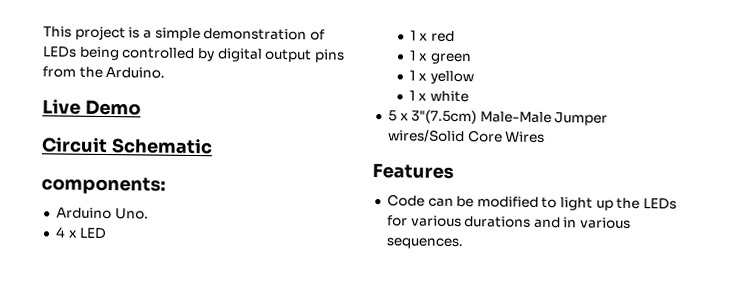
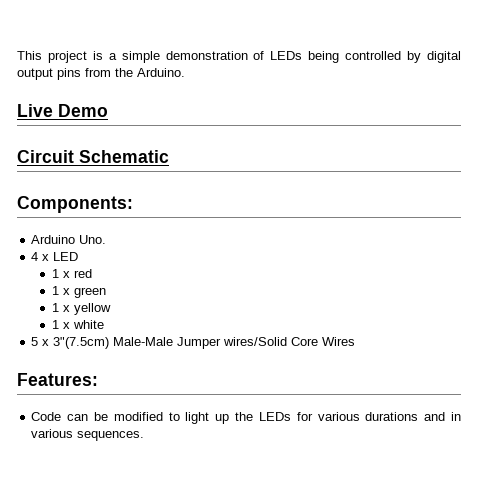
[41,176,166,195] components: -> [17,196,133,213] Components:
[372,163,454,179] Features -> [17,373,98,386] Features:

